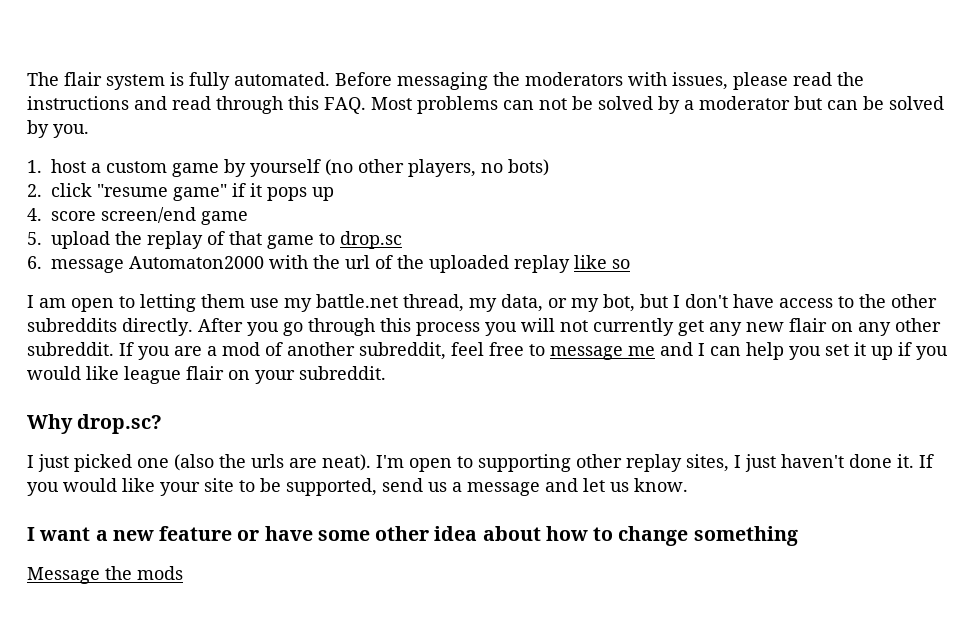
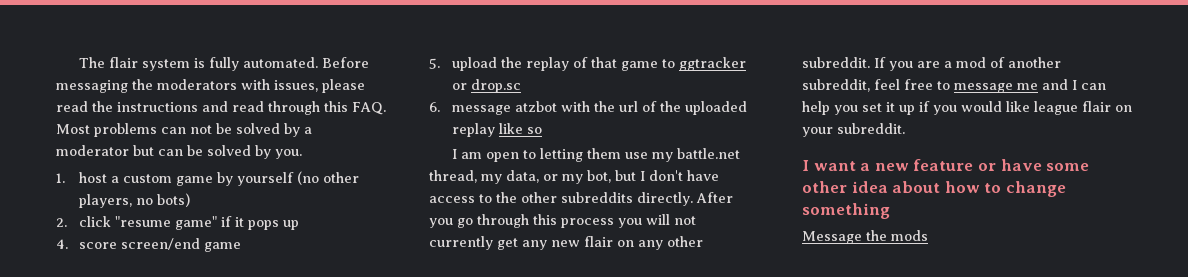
(335, 239) none -> [679,57,747,71] [452,83,468,90] ggtracker or
[129,256,264,269] Automaton2000 -> [515,101,558,112] atzbot
[27,414,163,434] [27,454,934,472] [27,478,688,496] // Why drop.sc? // I just picked one (also the urls are neat). I'm open to supporting other replay sites, I just haven't done it. If you would like your site to be supported, send us a message and let us know. -> (905, 128) none

